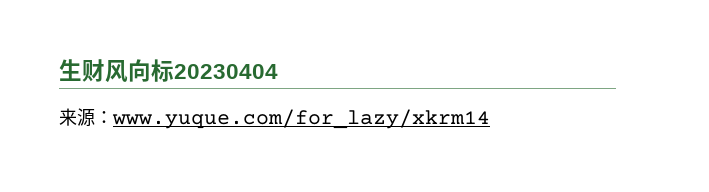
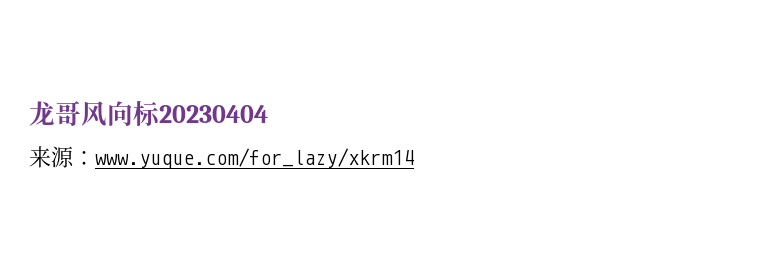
[59,59,105,82] 生财 -> [29,101,81,126] 龙哥

